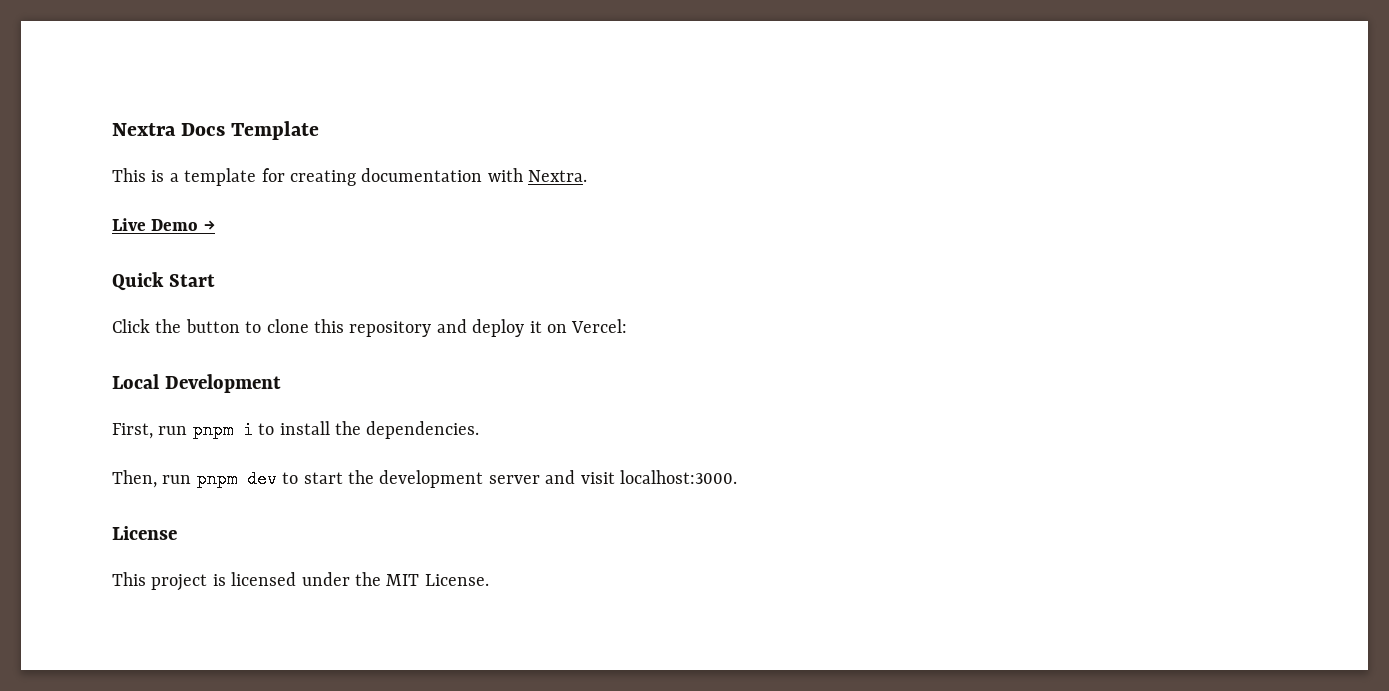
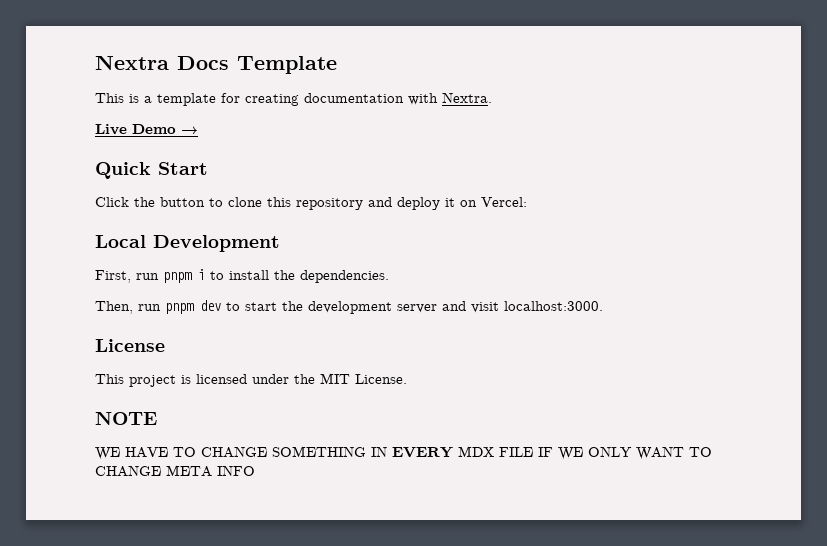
(489, 580) none -> [95,412,157,425] [95,446,712,460] [95,465,255,477] // NOTE // WE HAVE TO CHANGE SOMETHING IN EVERY MDX FILE IF WE ONLY WANT TO CHANGE META INFO

